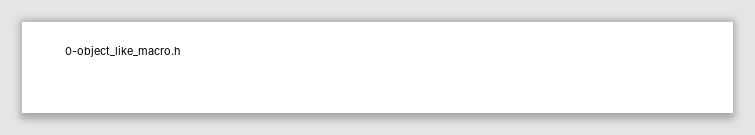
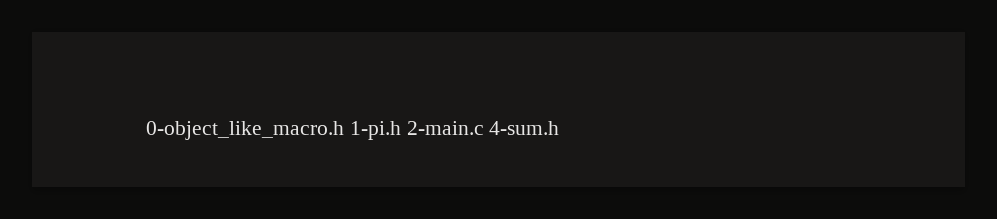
(181, 51) none -> [349,121,560,140] 1-pi.h 2-main.c 4-sum.h

